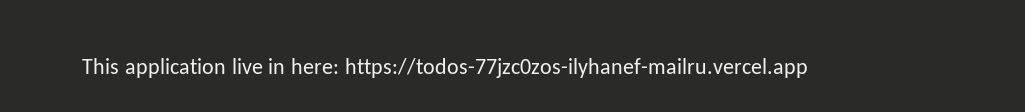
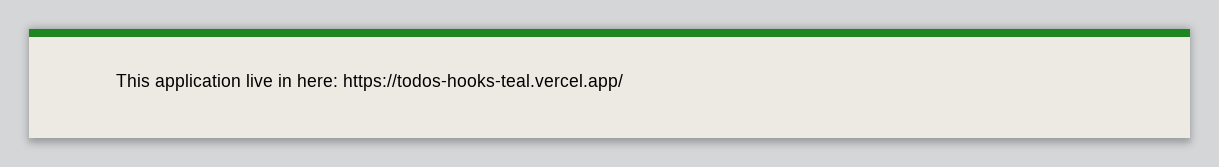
[345,58,809,78] https://todos-77jzc0zos-ilyhanef-mailru.vercel.app -> [343,74,623,91] https://todos-hooks-teal.vercel.app/

